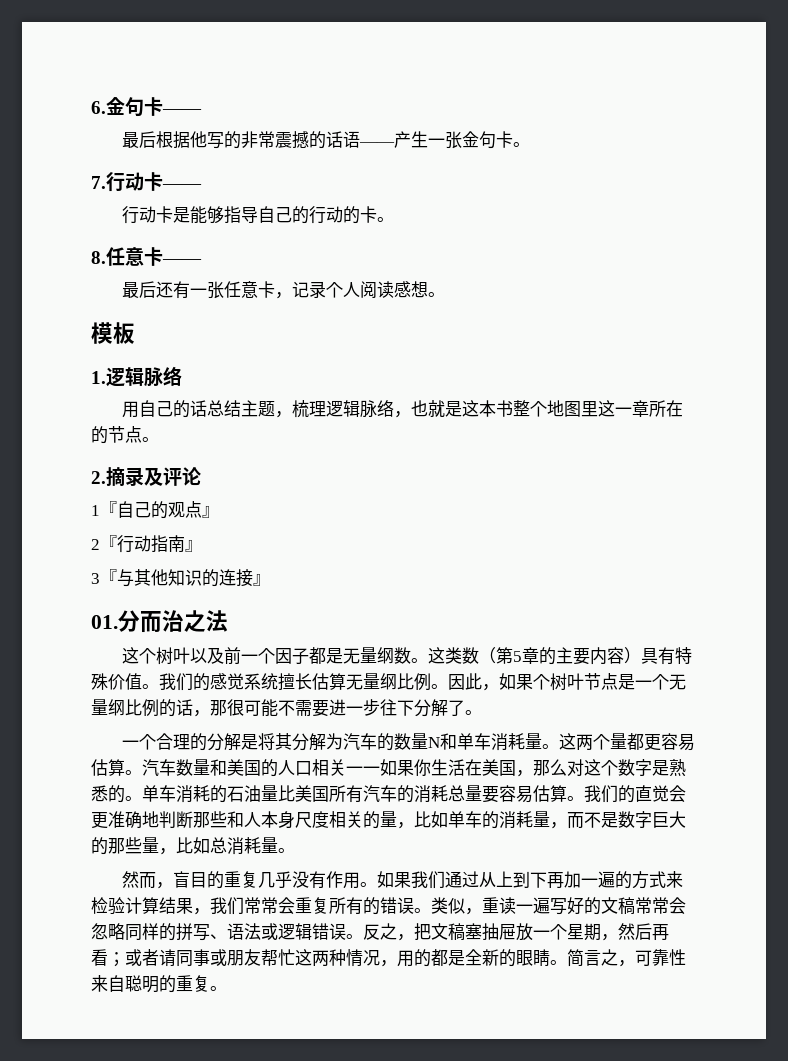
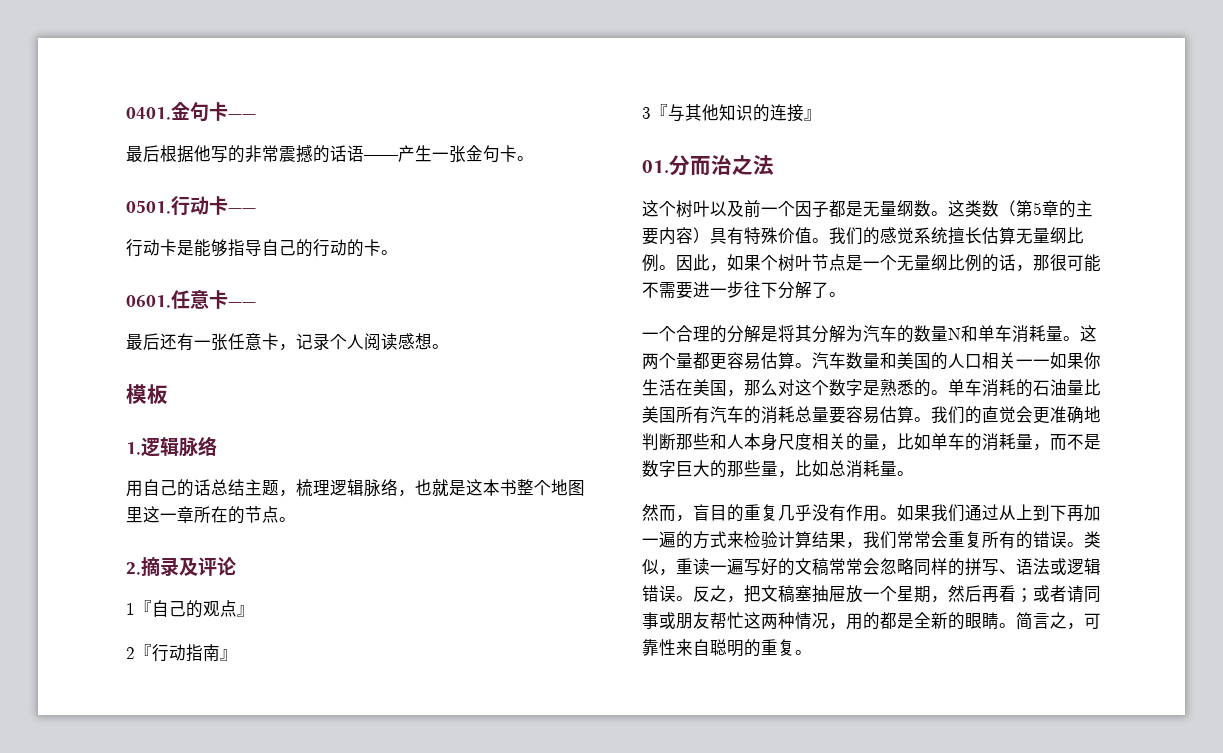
[91,101,106,114] 6. -> [126,107,171,120] 0401.
[91,176,106,189] 7. -> [126,200,171,214] 0501.
[91,251,106,264] 8. -> [126,295,171,308] 0601.

